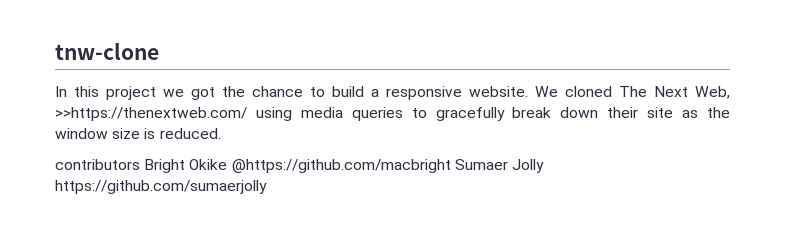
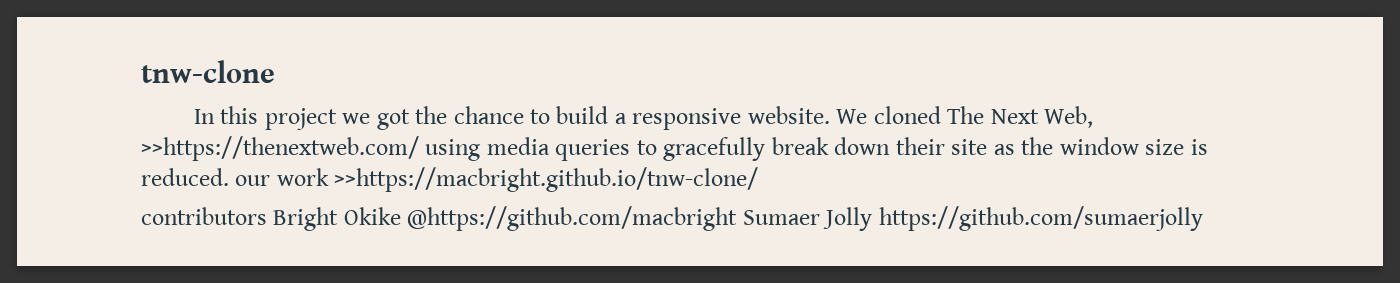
(221, 133) none -> [235,167,759,192] our work >>https://macbright.github.io/tnw-clone/

